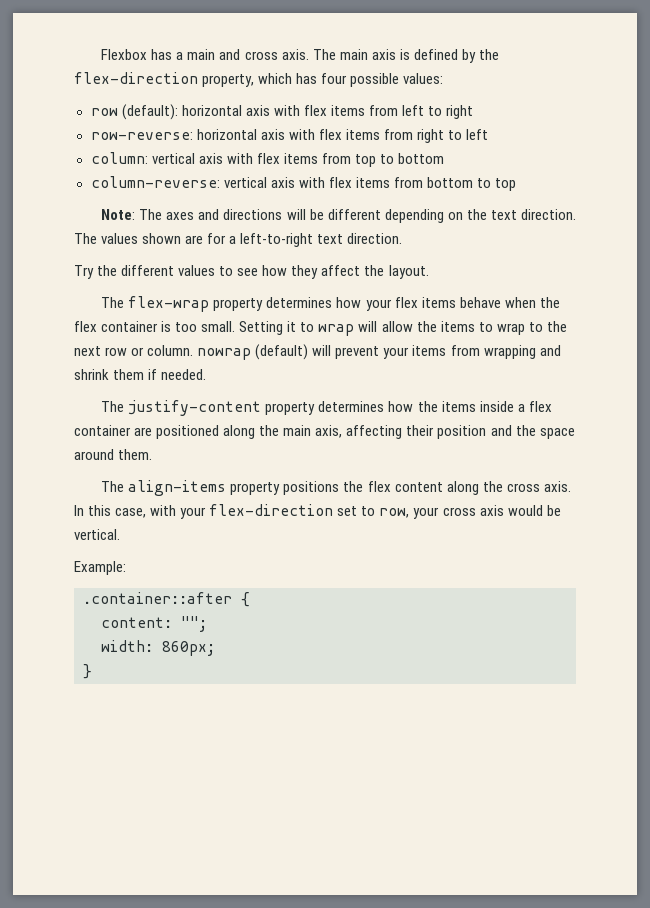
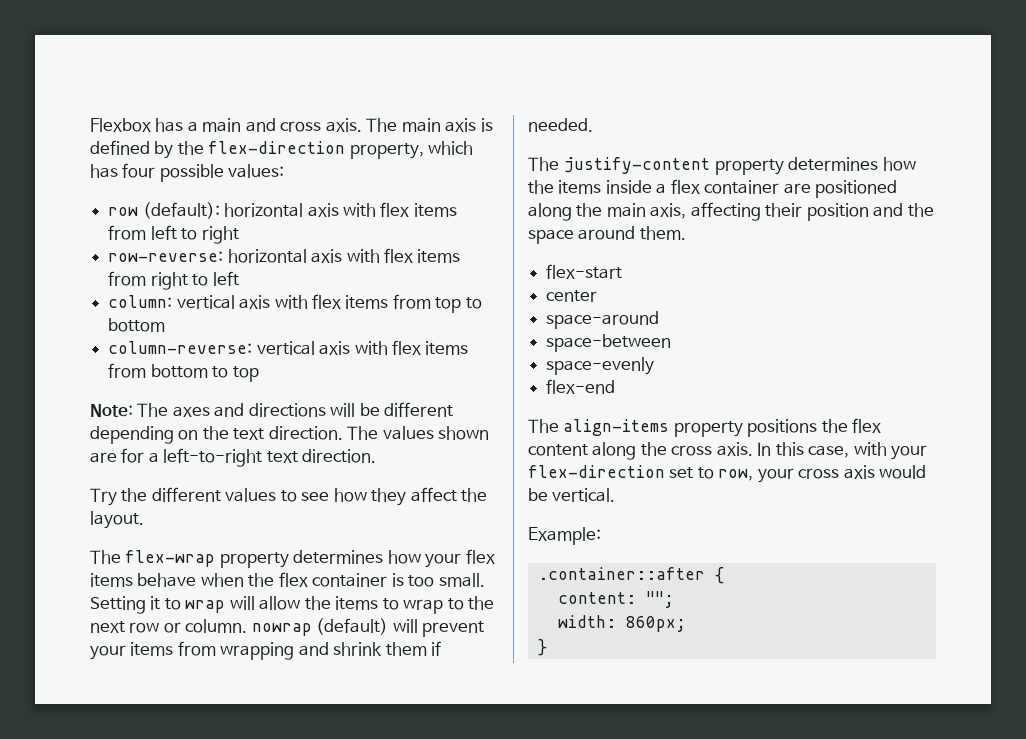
(153, 454) none -> [546,264,623,279] [546,290,598,302] [546,311,660,329] [546,334,672,352] [546,357,655,375] [546,379,616,394] // flex-start // center // space-around // space-between // space-evenly // flex-end

